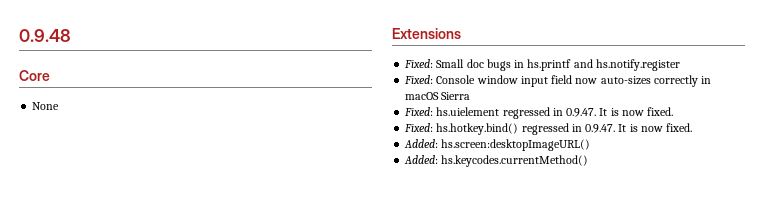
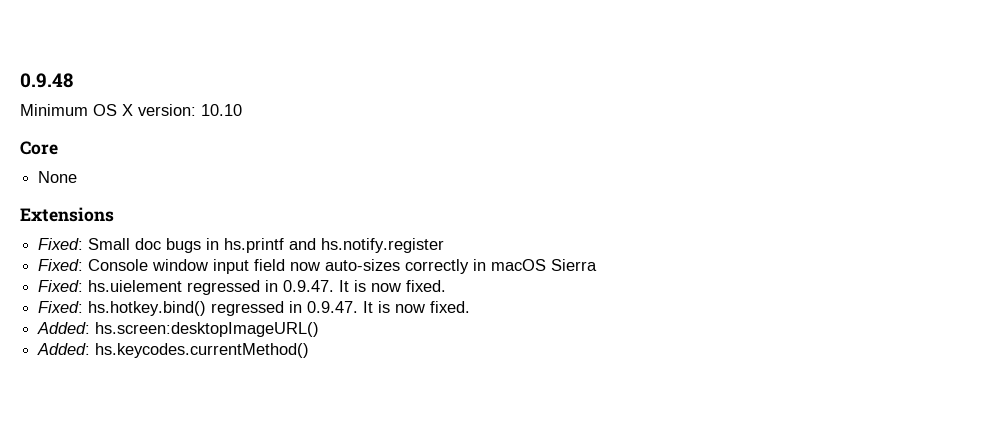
(71, 35) none -> [20,104,242,116] // Minimum OS X version: 10.10

